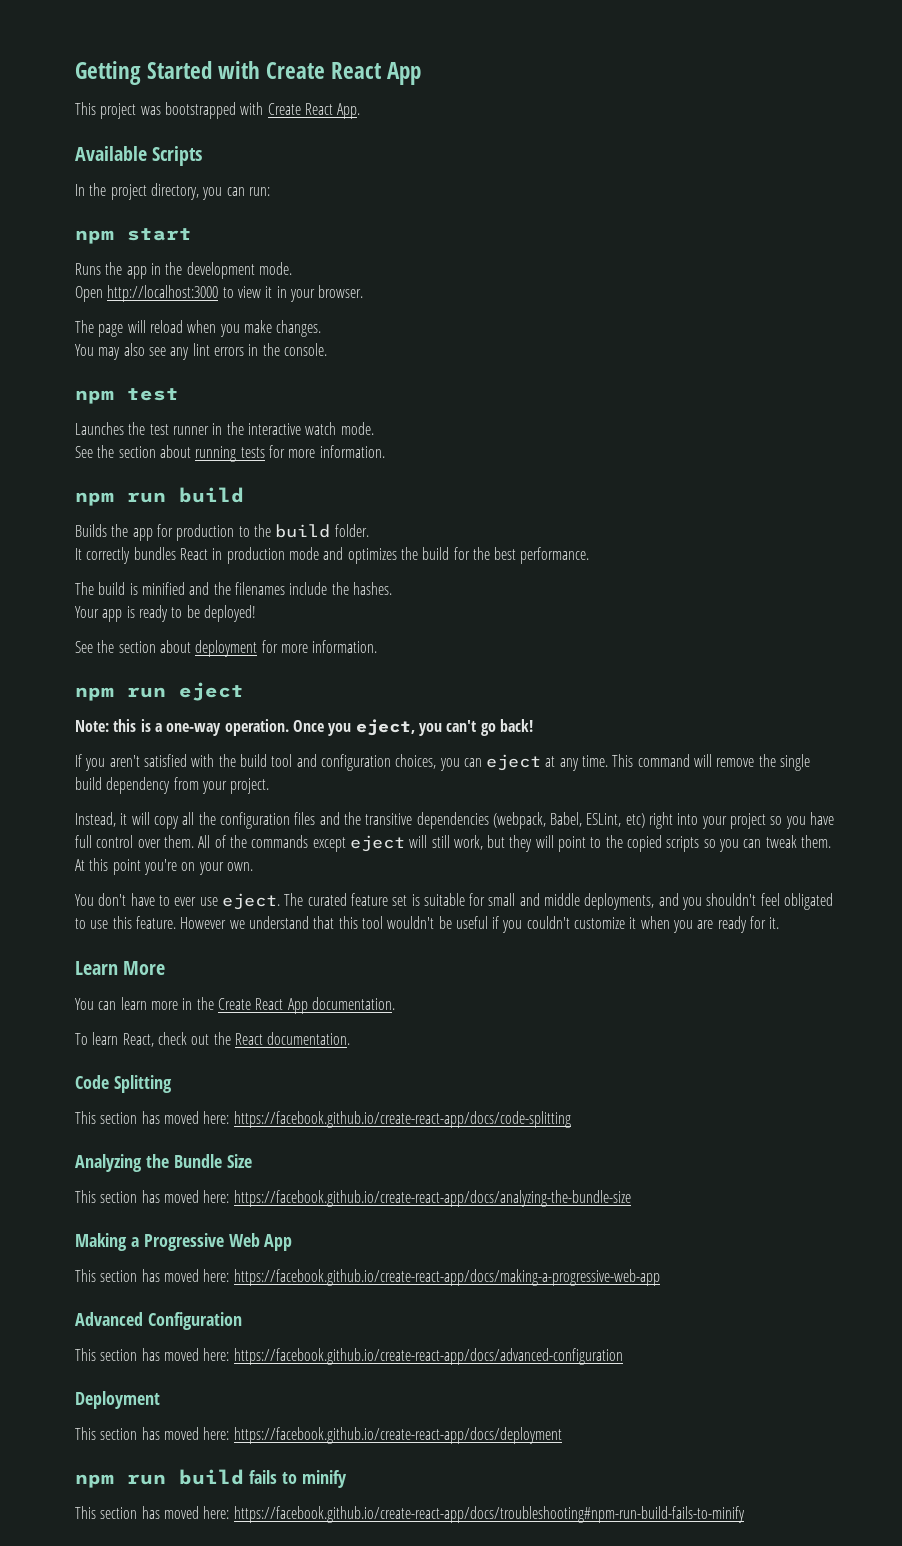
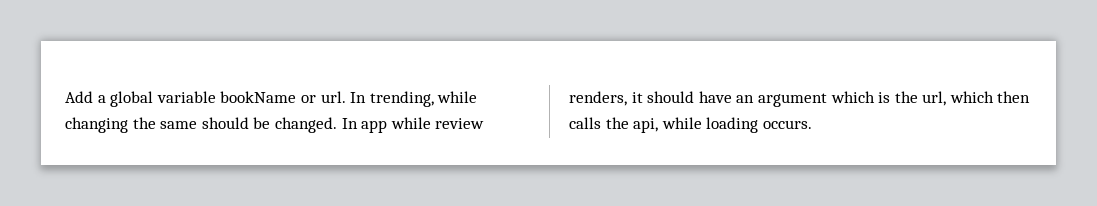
[75,61,422,85] [75,102,361,119] [75,146,203,166] [75,183,270,200] [75,228,192,244] [75,262,292,279] [75,285,364,302] [75,320,322,337] [75,343,327,360] [75,388,179,404] [75,422,374,435] [75,445,385,462] [75,487,244,506] [75,524,369,541] [75,547,590,564] [75,582,392,595] [75,605,256,622] [75,640,378,657] [75,682,244,701] [75,719,533,736] [75,754,811,771] [75,777,270,794] [75,812,835,829] [75,835,832,852] [75,858,253,875] [75,893,834,910] [75,916,780,933] [75,961,166,975] [75,997,395,1014] [75,1032,351,1047] [75,1075,172,1093] [75,1111,571,1128] [75,1154,252,1172] [75,1190,631,1207] [75,1233,293,1251] [75,1269,660,1286] [75,1312,242,1330] [75,1348,623,1365] [75,1391,160,1409] [75,1427,562,1444] [75,1469,347,1488] [75,1506,745,1523] Getting Started with Create React App // This project was bootstrapped with Create React App. // Available Scripts // In the project directory, you can run: // npm start // Runs the app in the development mode. // Open http://localhost:3000 to view it in your browser. // The page will reload when you make changes. // You may also see any lint errors in the console. // npm test // Launches the test runner in the interactive watch mode. // See the section about running tests for more information. // npm run build // Builds the app for production to the build folder. // It correctly bundles React in production mode and optimizes the build for the best performance. // The build is minified and the filenames include the hashes. // Your app is ready to be deployed! // See the section about deployment for more information. // npm run eject // Note: this is a one-way operation. Once you eject, you can't go back! // If you aren't satisfied with the build tool and configuration choices, you can eject at any time. This command will remove the single build dependency from your project. // Instead, it will copy all the configuration files and the transitive dependencies (webpack, Babel, ESLint, etc) right into your project so you have full control over them. All of the commands except eject will still work, but they will point to the copied scripts so you can tweak them. At this point you're on your own. // You don't have to ever use eject. The curated feature set is suitable for small and middle deployments, and you shouldn't feel obligated to use this feature. However we understand that this tool wouldn't be useful if you couldn't customize it when you are ready for it. // Learn More // You can learn more in the Create React App documentation. // To learn React, check out the React documentation. // Code Splitting // This section has moved here: https://facebook.github.io/create-react-app/docs/code-splitting // Analyzing the Bundle Size // This section has moved here: https://facebook.github.io/create-react-app/docs/analyzing-the-bundle-size // Making a Progressive Web App // This section has moved here: https://facebook.github.io/create-react-app/docs/making-a-progressive-web-app // Advanced Configuration // This section has moved here: https://facebook.github.io/create-react-app/docs/advanced-configuration // Deployment // This section has moved here: https://facebook.github.io/create-react-app/docs/deployment // npm run build fails to minify // This section has moved here: https://facebook.github.io/create-react-app/docs/troubleshooting#npm-run-build-fails-to-minify -> [65,91,478,107] [65,117,485,133] [569,91,1031,107] [569,117,812,133] Add a global variable bookName or url. In trending, while changing the same should be changed. In app while review renders, it should have an argument which is the url, which then calls the api, while loading occurs.

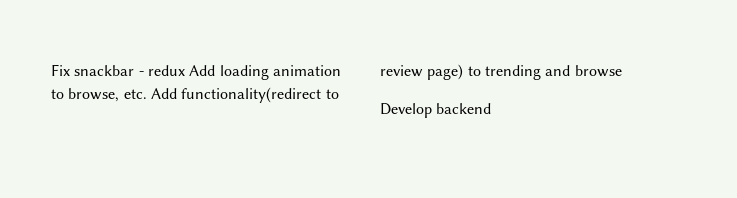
[65,91,478,107] [65,117,485,133] [569,91,1031,107] [569,117,812,133] Add a global variable bookName or url. In trending, while changing the same should be changed. In app while review renders, it should have an argument which is the url, which then calls the api, while loading occurs. -> [51,64,341,80] [51,87,339,103] [380,64,622,80] [380,103,492,118] Fix snackbar - redux Add loading animation to browse, etc. Add functionality(redirect to review page) to trending and browse // Develop backend

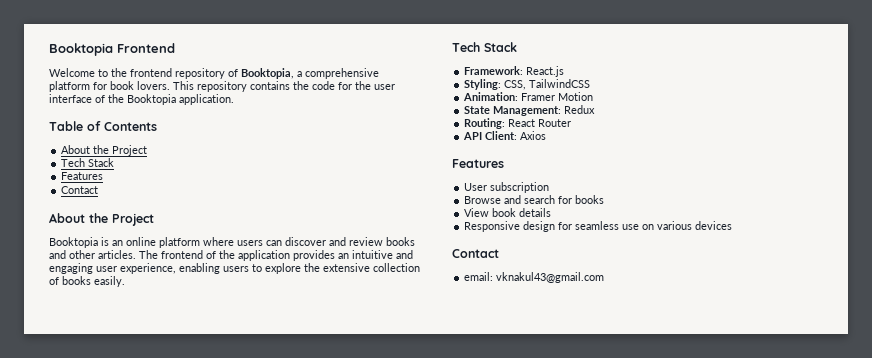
[51,64,341,80] [51,87,339,103] [380,64,622,80] [380,103,492,118] Fix snackbar - redux Add loading animation to browse, etc. Add functionality(redirect to review page) to trending and browse // Develop backend -> [49,43,175,56] [49,68,379,79] [49,81,395,92] [49,94,234,105] [49,121,157,131] [61,145,148,156] [61,158,115,167] [61,172,104,180] [61,186,99,194] [49,213,154,226] [49,237,415,248] [49,250,413,261] [49,263,420,274] [49,276,125,287] [452,42,517,52] [464,66,565,77] [464,79,591,90] [463,92,594,101] [464,105,596,116] [464,118,572,129] [463,131,547,140] [452,159,504,168] [464,182,550,193] [464,195,605,204] [464,208,552,217] [464,221,733,232] [452,249,499,258] [464,272,605,283] Booktopia Frontend // Welcome to the frontend repository of Booktopia, a comprehensive platform for book lovers. This repository contains the code for the user interface of the Booktopia application. // Table of Contents // About the Project // Tech Stack // Features // Contact // About the Project // Booktopia is an online platform where users can discover and review books and other articles. The frontend of the application provides an intuitive and engaging user experience, enabling users to explore the extensive collection of books easily. // Tech Stack // Framework: React.js // Styling: CSS, TailwindCSS // Animation: Framer Motion // State Management: Redux // Routing: React Router // API Client: Axios // Features // User subscription // Browse and search for books // View book details // Responsive design for seamless use on various devices // Contact // email: vknakul43@gmail.com

